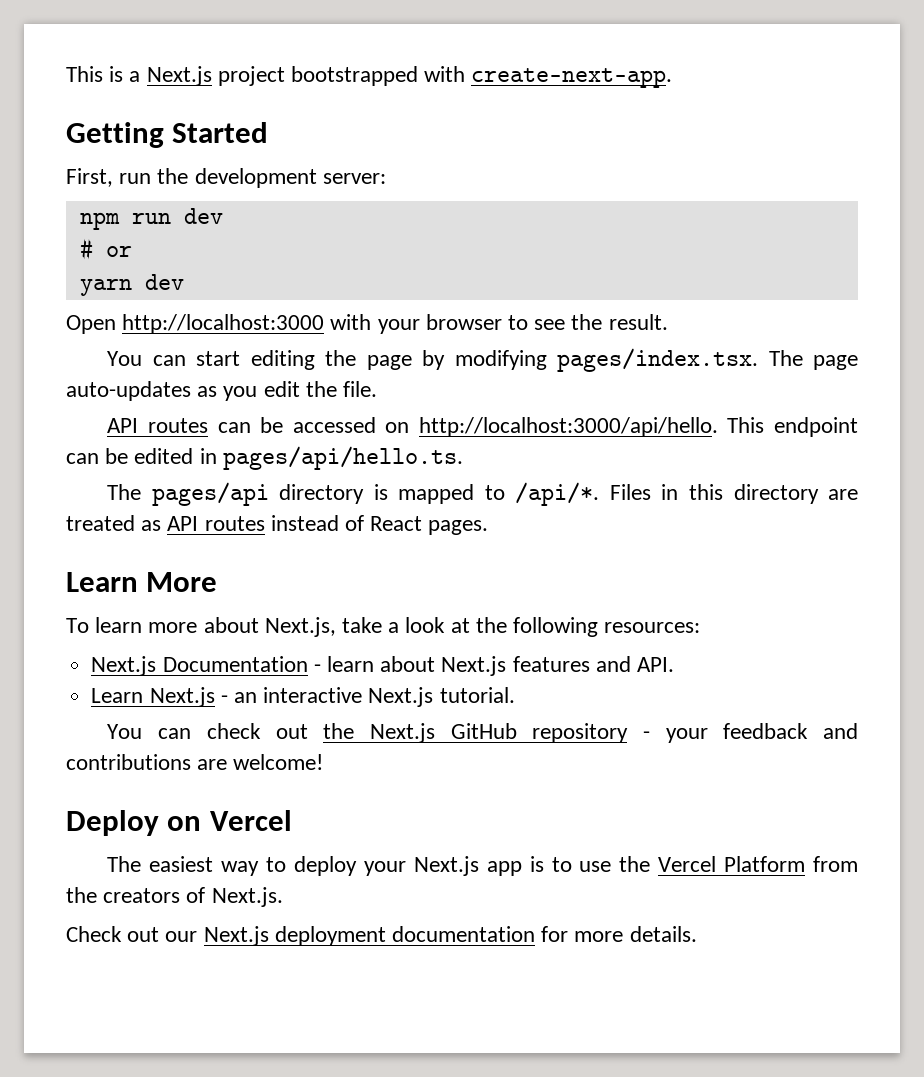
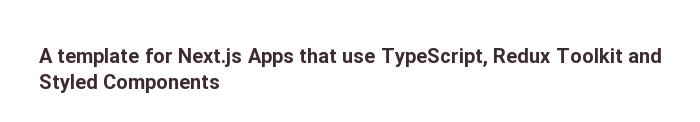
[66,66,673,88] [66,122,269,148] [66,168,386,188] [79,208,223,230] [79,238,132,260] [79,274,184,296] [66,314,668,334] [107,348,858,372] [66,381,378,401] [107,417,858,437] [66,446,463,470] [107,482,858,506] [66,515,489,535] [66,572,218,592] [66,617,701,637] [91,656,674,676] [91,687,515,707] [107,723,858,743] [66,754,324,770] [66,810,292,836] [107,856,858,876] [66,887,283,907] [66,926,697,946] This is a Next.js project bootstrapped with create-next-app. // Getting Started // First, run the development server: // npm run dev // # or // yarn dev // Open http://localhost:3000 with your browser to see the result. // You can start editing the page by modifying pages/index.tsx. The page auto-updates as you edit the file. // API routes can be accessed on http://localhost:3000/api/hello. This endpoint can be edited in pages/api/hello.ts. // The pages/api directory is mapped to /api/*. Files in this directory are treated as API routes instead of React pages. // Learn More // To learn more about Next.js, take a look at the following resources: // Next.js Documentation - learn about Next.js features and API. // Learn Next.js - an interactive Next.js tutorial. // You can check out the Next.js GitHub repository - your feedback and contributions are welcome! // Deploy on Vercel // The easiest way to deploy your Next.js app is to use the Vercel Platform from the creators of Next.js. // Check out our Next.js deployment documentation for more details. -> [39,48,662,67] [39,74,221,93] A template for Next.js Apps that use TypeScript, Redux Toolkit and Styled Components

